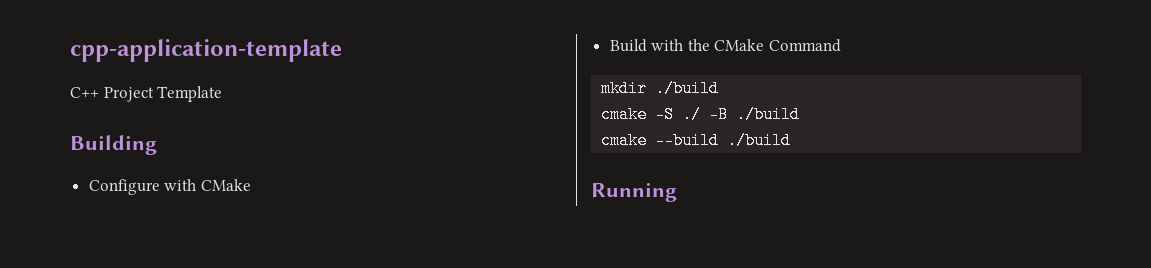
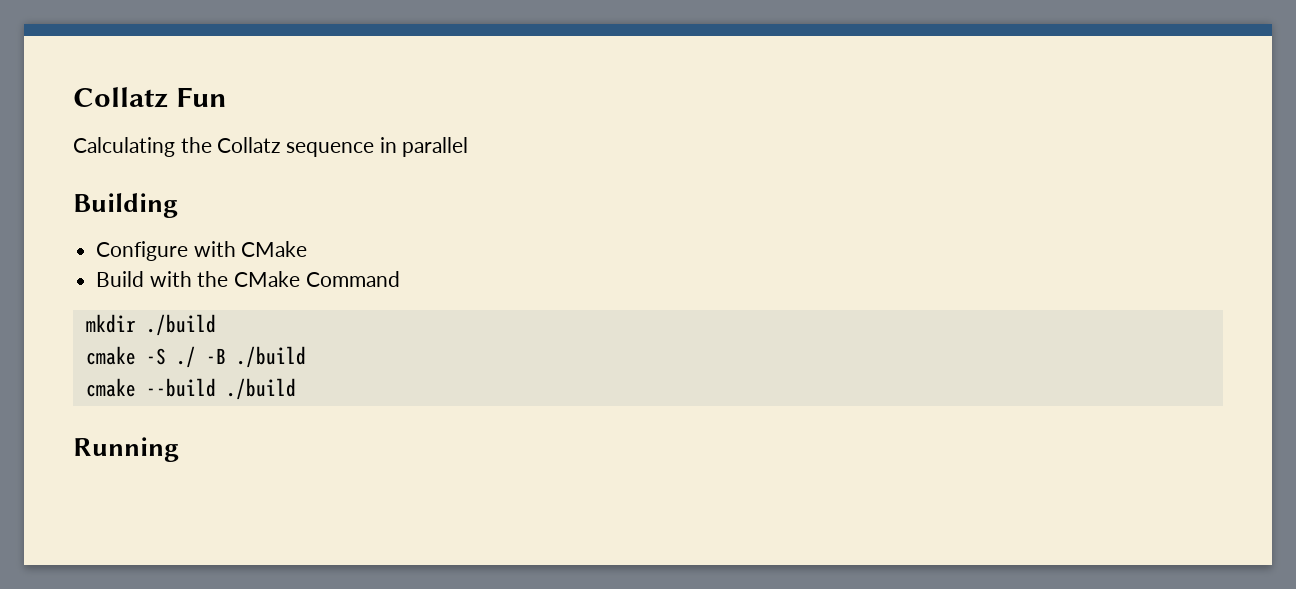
[70,39,342,62] [70,86,223,102] cpp-application-template // C++ Project Template -> [73,87,227,108] [73,137,469,157] Collatz Fun // Calculating the Collatz sequence in parallel

